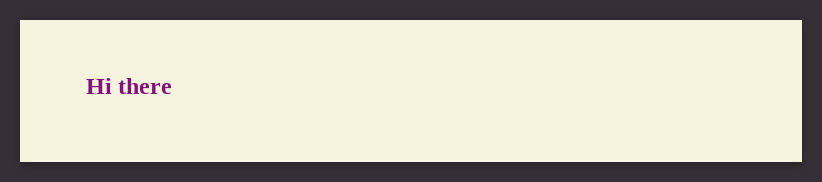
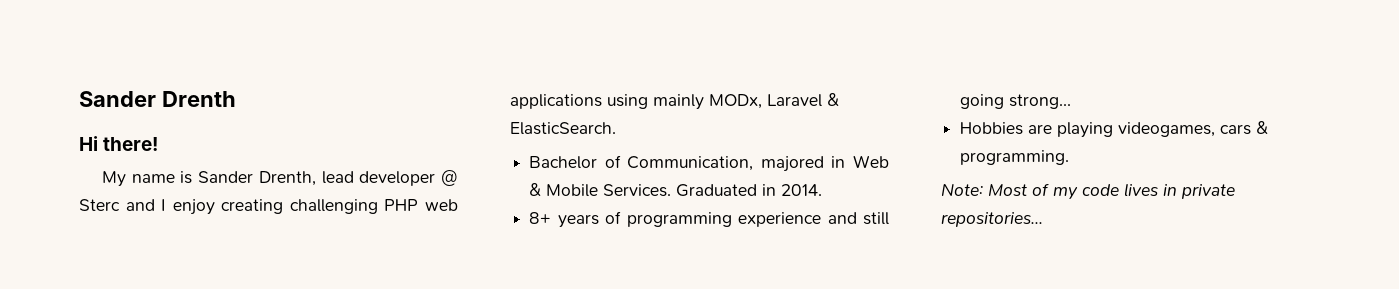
[86,78,173,94] Hi there -> [79,91,236,107] [79,136,159,151] [101,170,458,187] [79,199,458,215] [510,93,839,110] [510,122,616,135] [529,155,889,172] [529,183,823,197] [529,211,889,228] [960,94,1072,109] [960,121,1269,138] [960,150,1070,165] [941,183,1235,200] [941,212,1043,227] Sander Drenth // Hi there! // My name is Sander Drenth, lead developer @ Sterc and I enjoy creating challenging PHP web applications using mainly MODx, Laravel & ElasticSearch. // Bachelor of Communication, majored in Web & Mobile Services. Graduated in 2014. // 8+ years of programming experience and still going strong... // Hobbies are playing videogames, cars & programming. // Note: Most of my code lives in private repositories...

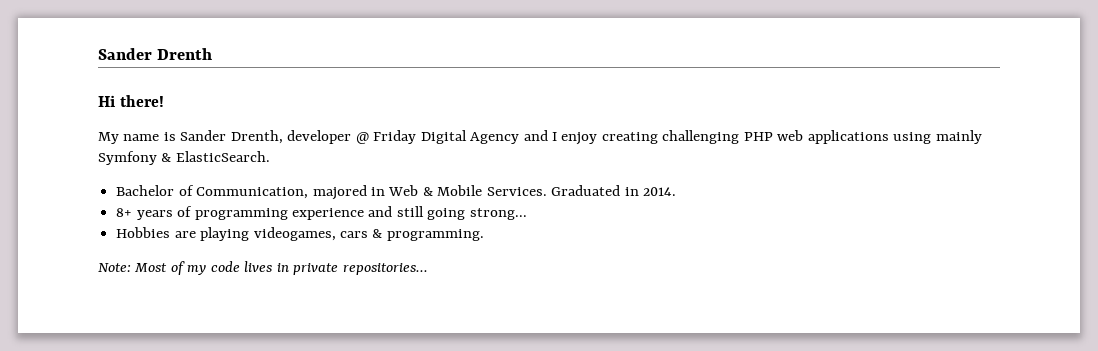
[321,171,354,184] lead -> (283, 137) none
[79,199,120,211] Sterc -> [373,130,520,144] Friday Digital Agency
[709,94,822,109] MODx, Laravel -> [98,151,157,165] Symfony

